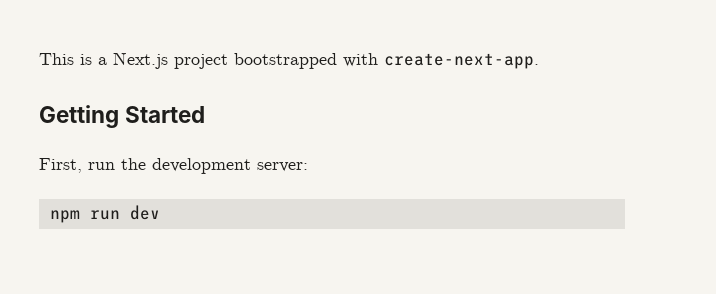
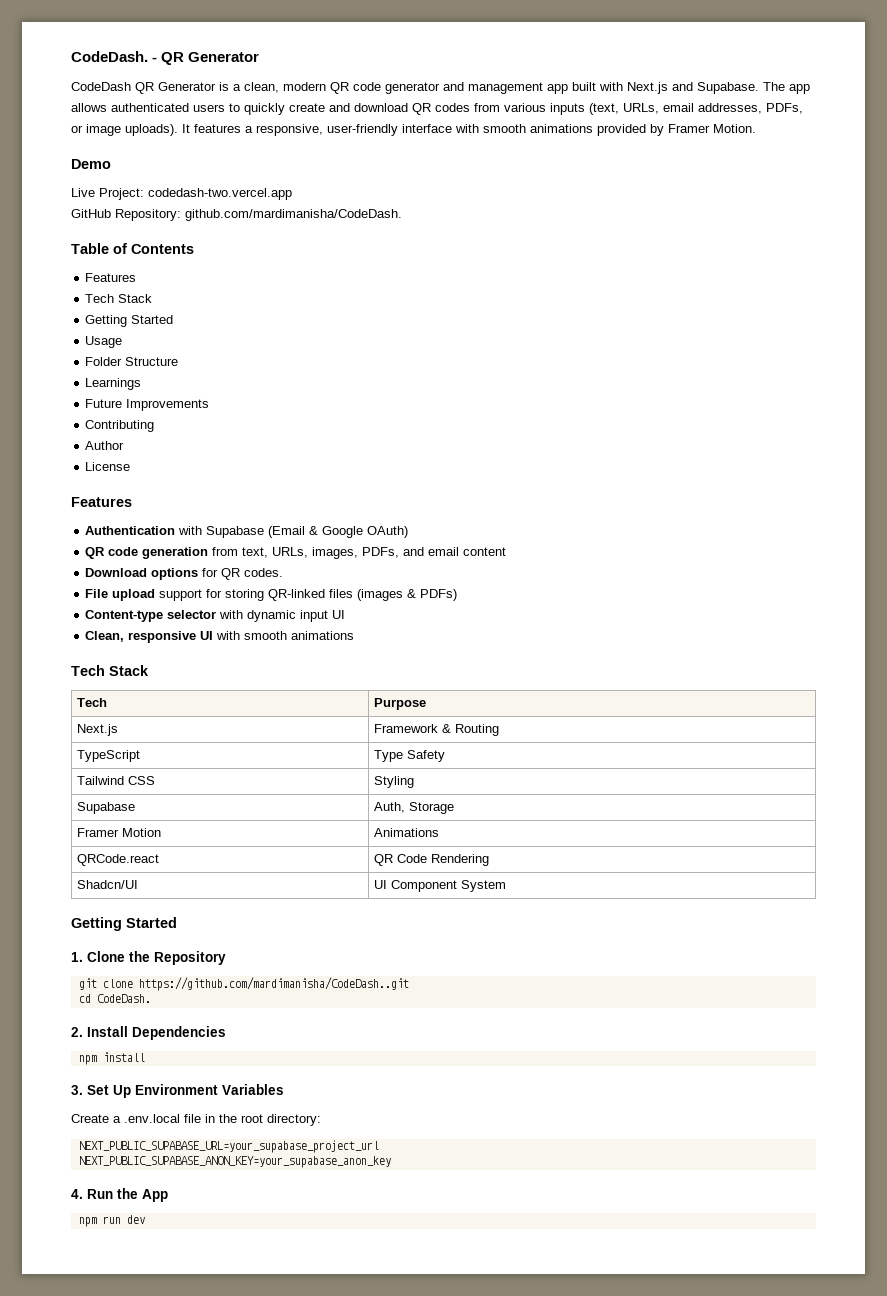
[39,52,539,69] [39,105,206,128] [39,158,308,174] This is a Next.js project bootstrapped with create-next-app. // Getting Started // First, run the development server: -> [71,51,260,65] [71,82,810,94] [71,103,803,115] [71,124,756,136] [71,159,111,169] [71,188,292,200] [71,209,402,221] [71,243,194,254] [85,273,137,282] [85,294,153,303] [85,315,174,327] [85,336,123,348] [85,357,179,366] [85,378,142,390] [85,399,210,411] [85,420,155,432] [85,441,125,450] [85,462,131,471] [71,497,132,507] [85,526,409,538] [85,547,507,559] [85,568,284,580] [85,589,458,601] [85,610,346,622] [85,631,355,643] [71,665,149,676] [76,698,107,707] [373,698,426,710] [76,724,118,736] [373,724,499,736] [76,750,140,762] [373,750,445,762] [76,776,155,785] [373,776,414,788] [76,802,135,814] [373,802,454,814] [76,828,161,837] [373,828,439,837] [76,854,159,866] [373,854,489,866] [76,880,138,889] [373,880,506,892] [71,917,177,931] [71,951,226,965] [78,977,409,991] [78,994,151,1003] [71,1026,226,1040] [78,1052,145,1065] [71,1084,284,1098] [71,1114,321,1126] [78,1140,379,1153] [78,1156,391,1168] [71,1188,168,1202] CodeDash. - QR Generator // CodeDash QR Generator is a clean, modern QR code generator and management app built with Next.js and Supabase. The app allows authenticated users to quickly create and download QR codes from various inputs (text, URLs, email addresses, PDFs, or image uploads). It features a responsive, user-friendly interface with smooth animations provided by Framer Motion. // Demo // Live Project: codedash-two.vercel.app // GitHub Repository: github.com/mardimanisha/CodeDash. // Table of Contents // Features // Tech Stack // Getting Started // Usage // Folder Structure // Learnings // Future Improvements // Contributing // Author // License // Features // Authentication with Supabase (Email & Google OAuth) // QR code generation from text, URLs, images, PDFs, and email content // Download options for QR codes. // File upload support for storing QR-linked files (images & PDFs) // Content-type selector with dynamic input UI // Clean, responsive UI with smooth animations // Tech Stack // Tech | Purpose // Next.js | Framework & Routing // TypeScript | Type Safety // Tailwind CSS | Styling // Supabase | Auth, Storage // Framer Motion | Animations // QRCode.react | QR Code Rendering // Shadcn/UI | UI Component System // Getting Started // 1. Clone the Repository // git clone https://github.com/mardimanisha/CodeDash..git // cd CodeDash. // 2. Install Dependencies // npm install // 3. Set Up Environment Variables // Create a .env.local file in the root directory: // NEXT_PUBLIC_SUPABASE_URL=your_supabase_project_url // NEXT_PUBLIC_SUPABASE_ANON_KEY=your_supabase_anon_key // 4. Run the App

